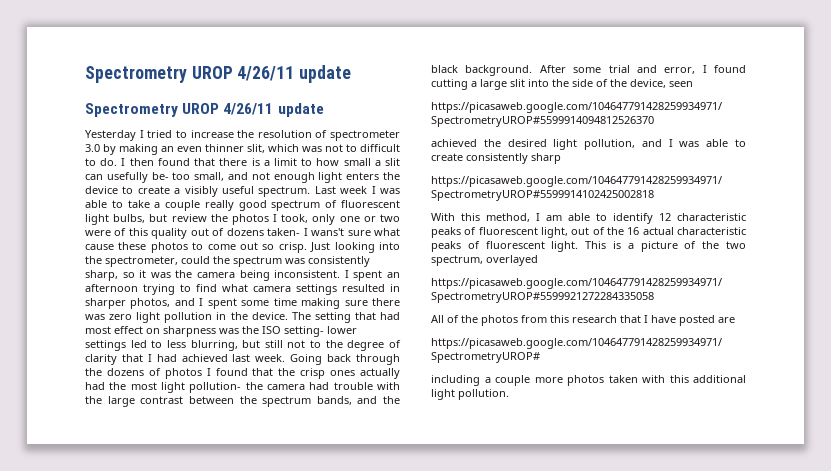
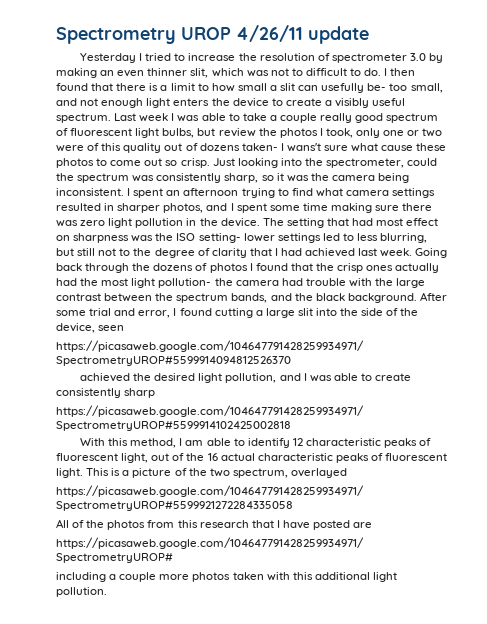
[85,65,352,83] [85,103,324,117] Spectrometry UROP 4/26/11 update // Spectrometry UROP 4/26/11 update -> [56,25,369,44] Spectrometry UROP 4/26/11 update

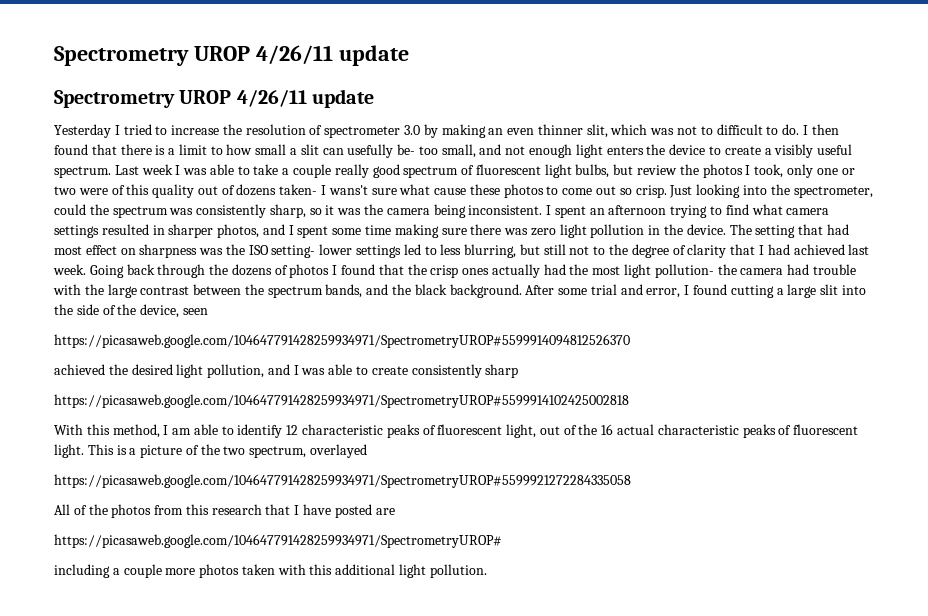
[56,25,369,44] Spectrometry UROP 4/26/11 update -> [54,45,409,66] [54,89,374,108] Spectrometry UROP 4/26/11 update // Spectrometry UROP 4/26/11 update

